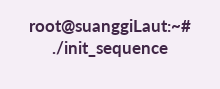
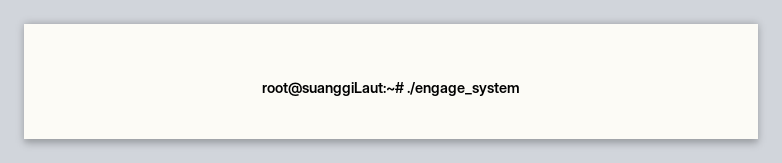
[52,41,168,57] ./init_sequence -> [407,82,521,96] ./engage_system

